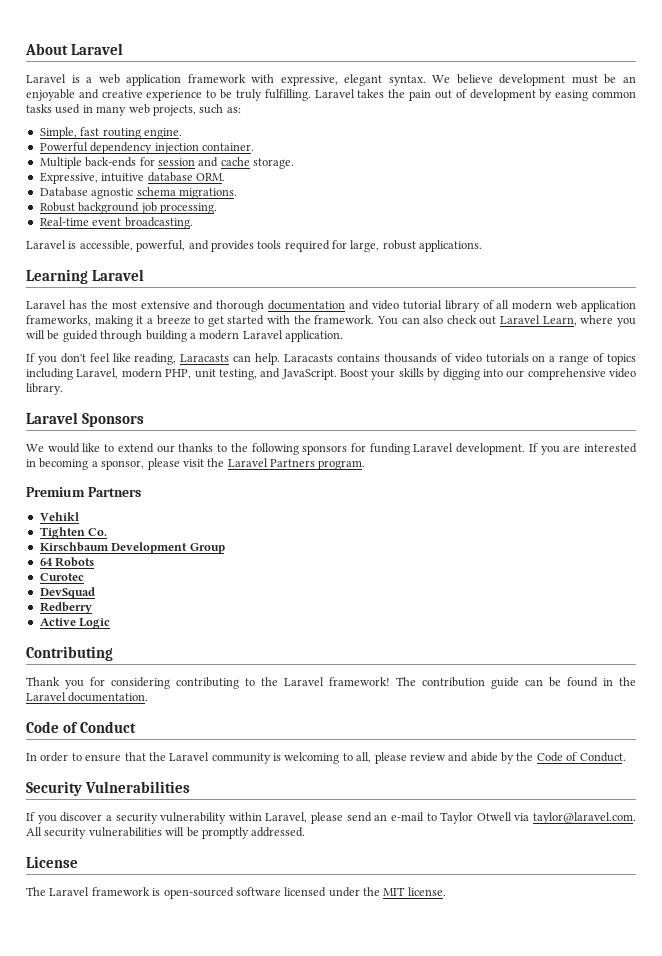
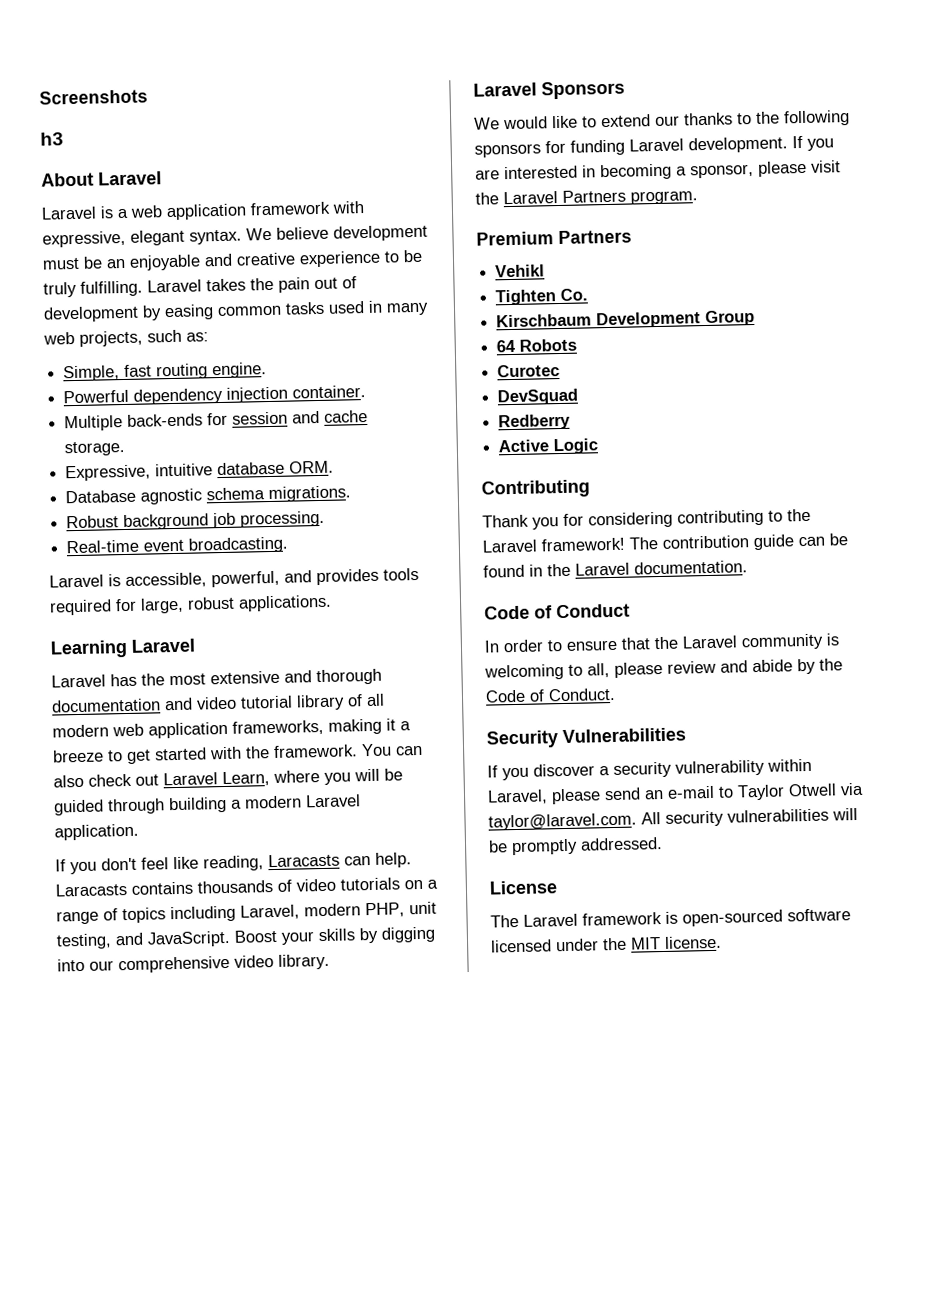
(25, 49) none -> [39,89,148,105] [40,132,64,146] Screenshots // h3 //

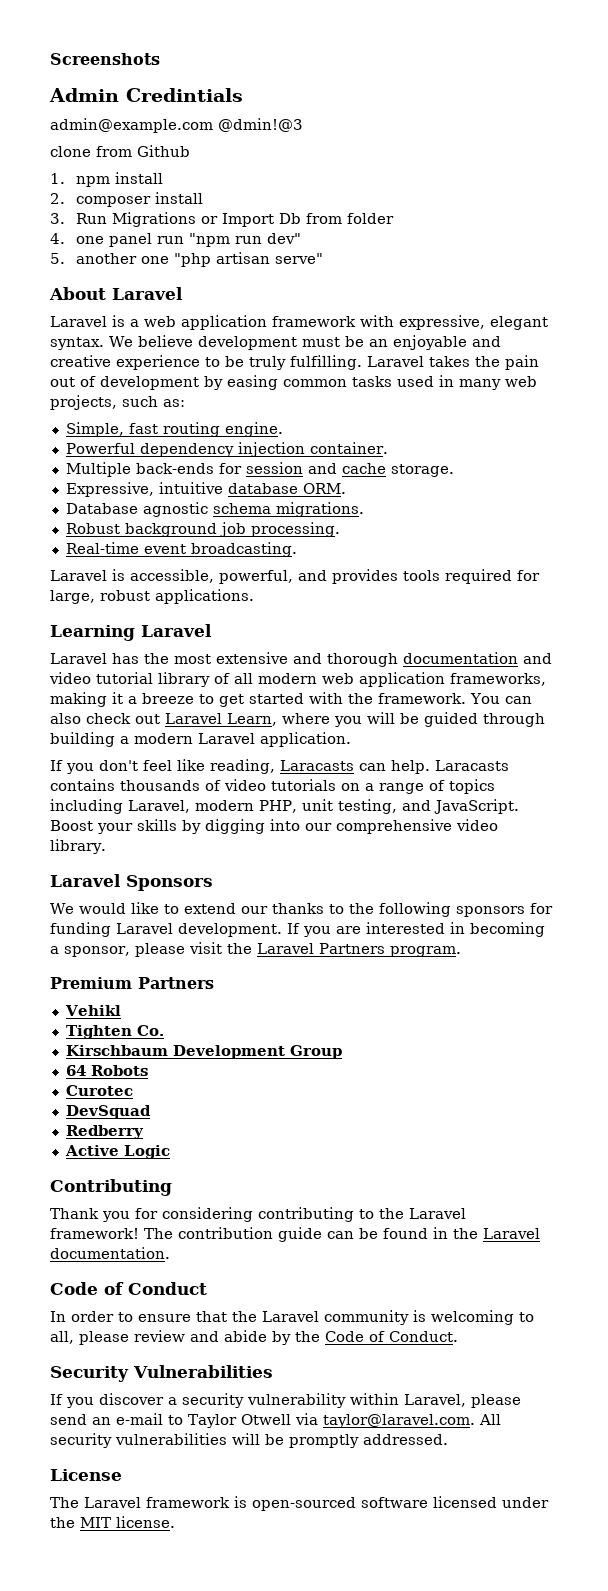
[40,132,64,146] h3 -> [49,88,243,102] [50,118,303,133] [50,145,190,157] [50,172,163,187] [50,192,203,207] [50,212,394,227] [50,233,301,247] [50,252,323,267] Admin Credintials // admin@example.com @dmin!@3 // clone from Github // 1. npm install // 2. composer install // 3. Run Migrations or Import Db from folder // 4. one panel run "npm run dev" // 5. another one "php artisan serve"

